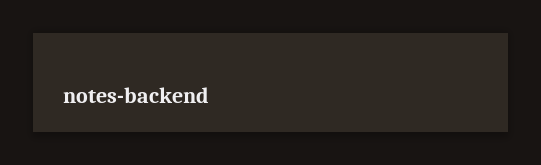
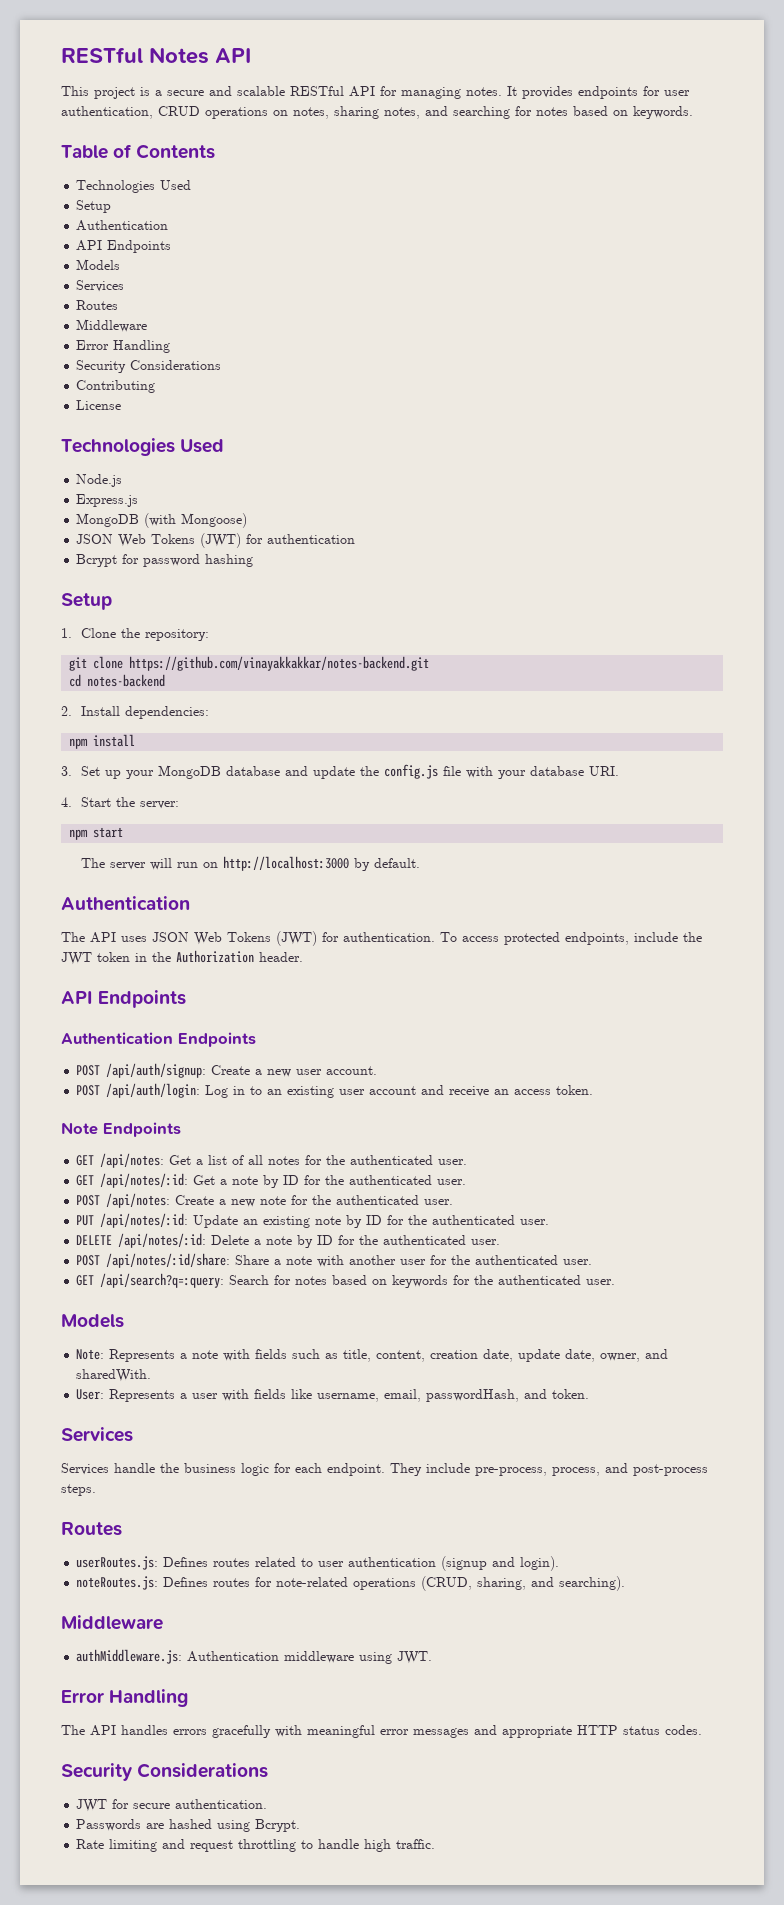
[63,87,209,103] notes-backend -> [61,47,251,64] [61,86,690,99] [61,106,693,119] [61,144,216,159] [76,180,192,193] [76,200,112,213] [76,220,169,231] [76,240,172,253] [76,259,121,270] [76,280,125,292] [76,300,119,310] [76,319,148,332] [76,340,171,353] [76,360,222,373] [76,380,156,393] [76,400,122,410] [61,438,225,456] [76,474,123,487] [76,494,139,507] [76,513,248,528] [76,533,356,548] [76,554,254,567] [61,593,112,610] [61,628,209,641] [69,656,430,671] [69,674,166,687] [61,706,209,719] [69,734,136,749] [61,764,619,779] [61,797,179,809] [69,827,124,840] [80,856,420,871] [61,896,190,911] [61,931,702,946] [61,950,303,965] [61,990,187,1008] [61,1032,256,1047] [76,1063,378,1078] [76,1083,594,1098] [61,1122,181,1137] [76,1153,468,1168] [76,1173,467,1188] [76,1193,454,1208] [76,1213,550,1228] [76,1233,501,1248] [76,1253,593,1268] [76,1273,616,1288] [61,1314,124,1328] [76,1349,669,1362] [76,1369,152,1382] [76,1389,590,1402] [61,1427,133,1442] [61,1463,708,1476] [61,1484,96,1496] [61,1522,122,1536] [76,1556,560,1571] [76,1576,626,1591] [61,1615,163,1630] [76,1649,433,1664] [61,1689,189,1707] [61,1725,702,1738] [61,1763,269,1781] [76,1799,268,1812] [76,1819,301,1832] [76,1839,436,1852] RESTful Notes API // This project is a secure and scalable RESTful API for managing notes. It provides endpoints for user authentication, CRUD operations on notes, sharing notes, and searching for notes based on keywords. // Table of Contents // Technologies Used // Setup // Authentication // API Endpoints // Models // Services // Routes // Middleware // Error Handling // Security Considerations // Contributing // License // Technologies Used // Node.js // Express.js // MongoDB (with Mongoose) // JSON Web Tokens (JWT) for authentication // Bcrypt for password hashing // Setup // 1. Clone the repository: // git clone https://github.com/vinayakkakkar/notes-backend.git // cd notes-backend // 2. Install dependencies: // npm install // 3. Set up your MongoDB database and update the config.js file with your database URI. // 4. Start the server: // npm start // The server will run on http://localhost:3000 by default. // Authentication // The API uses JSON Web Tokens (JWT) for authentication. To access protected endpoints, include the JWT token in the Authorization header. // API Endpoints // Authentication Endpoints // POST /api/auth/signup: Create a new user account. // POST /api/auth/login: Log in to an existing user account and receive an access token. // Note Endpoints // GET /api/notes: Get a list of all notes for the authenticated user. // GET /api/notes/:id: Get a note by ID for the authenticated user. // POST /api/notes: Create a new note for the authenticated user. // PUT /api/notes/:id: Update an existing note by ID for the authenticated user. // DELETE /api/notes/:id: Delete a note by ID for the authenticated user. // POST /api/notes/:id/share: Share a note with another user for the authenticated user. // GET /api/search?q=:query: Search for notes based on keywords for the authenticated user. // Models // Note: Represents a note with fields such as title, content, creation date, update date, owner, and sharedWith. // User: Represents a user with fields like username, email, passwordHash, and token. // Services // Services handle the business logic for each endpoint. They include pre-process, process, and post-process steps. // Routes // userRoutes.js: Defines routes related to user authentication (signup and login). // noteRoutes.js: Defines routes for note-related operations (CRUD, sharing, and searching). // Middleware // authMiddleware.js: Authentication middleware using JWT. // Error Handling // The API handles errors gracefully with meaningful error messages and appropriate HTTP status codes. // Security Considerations // JWT for secure authentication. // Passwords are hashed using Bcrypt. // Rate limiting and request throttling to handle high traffic.

